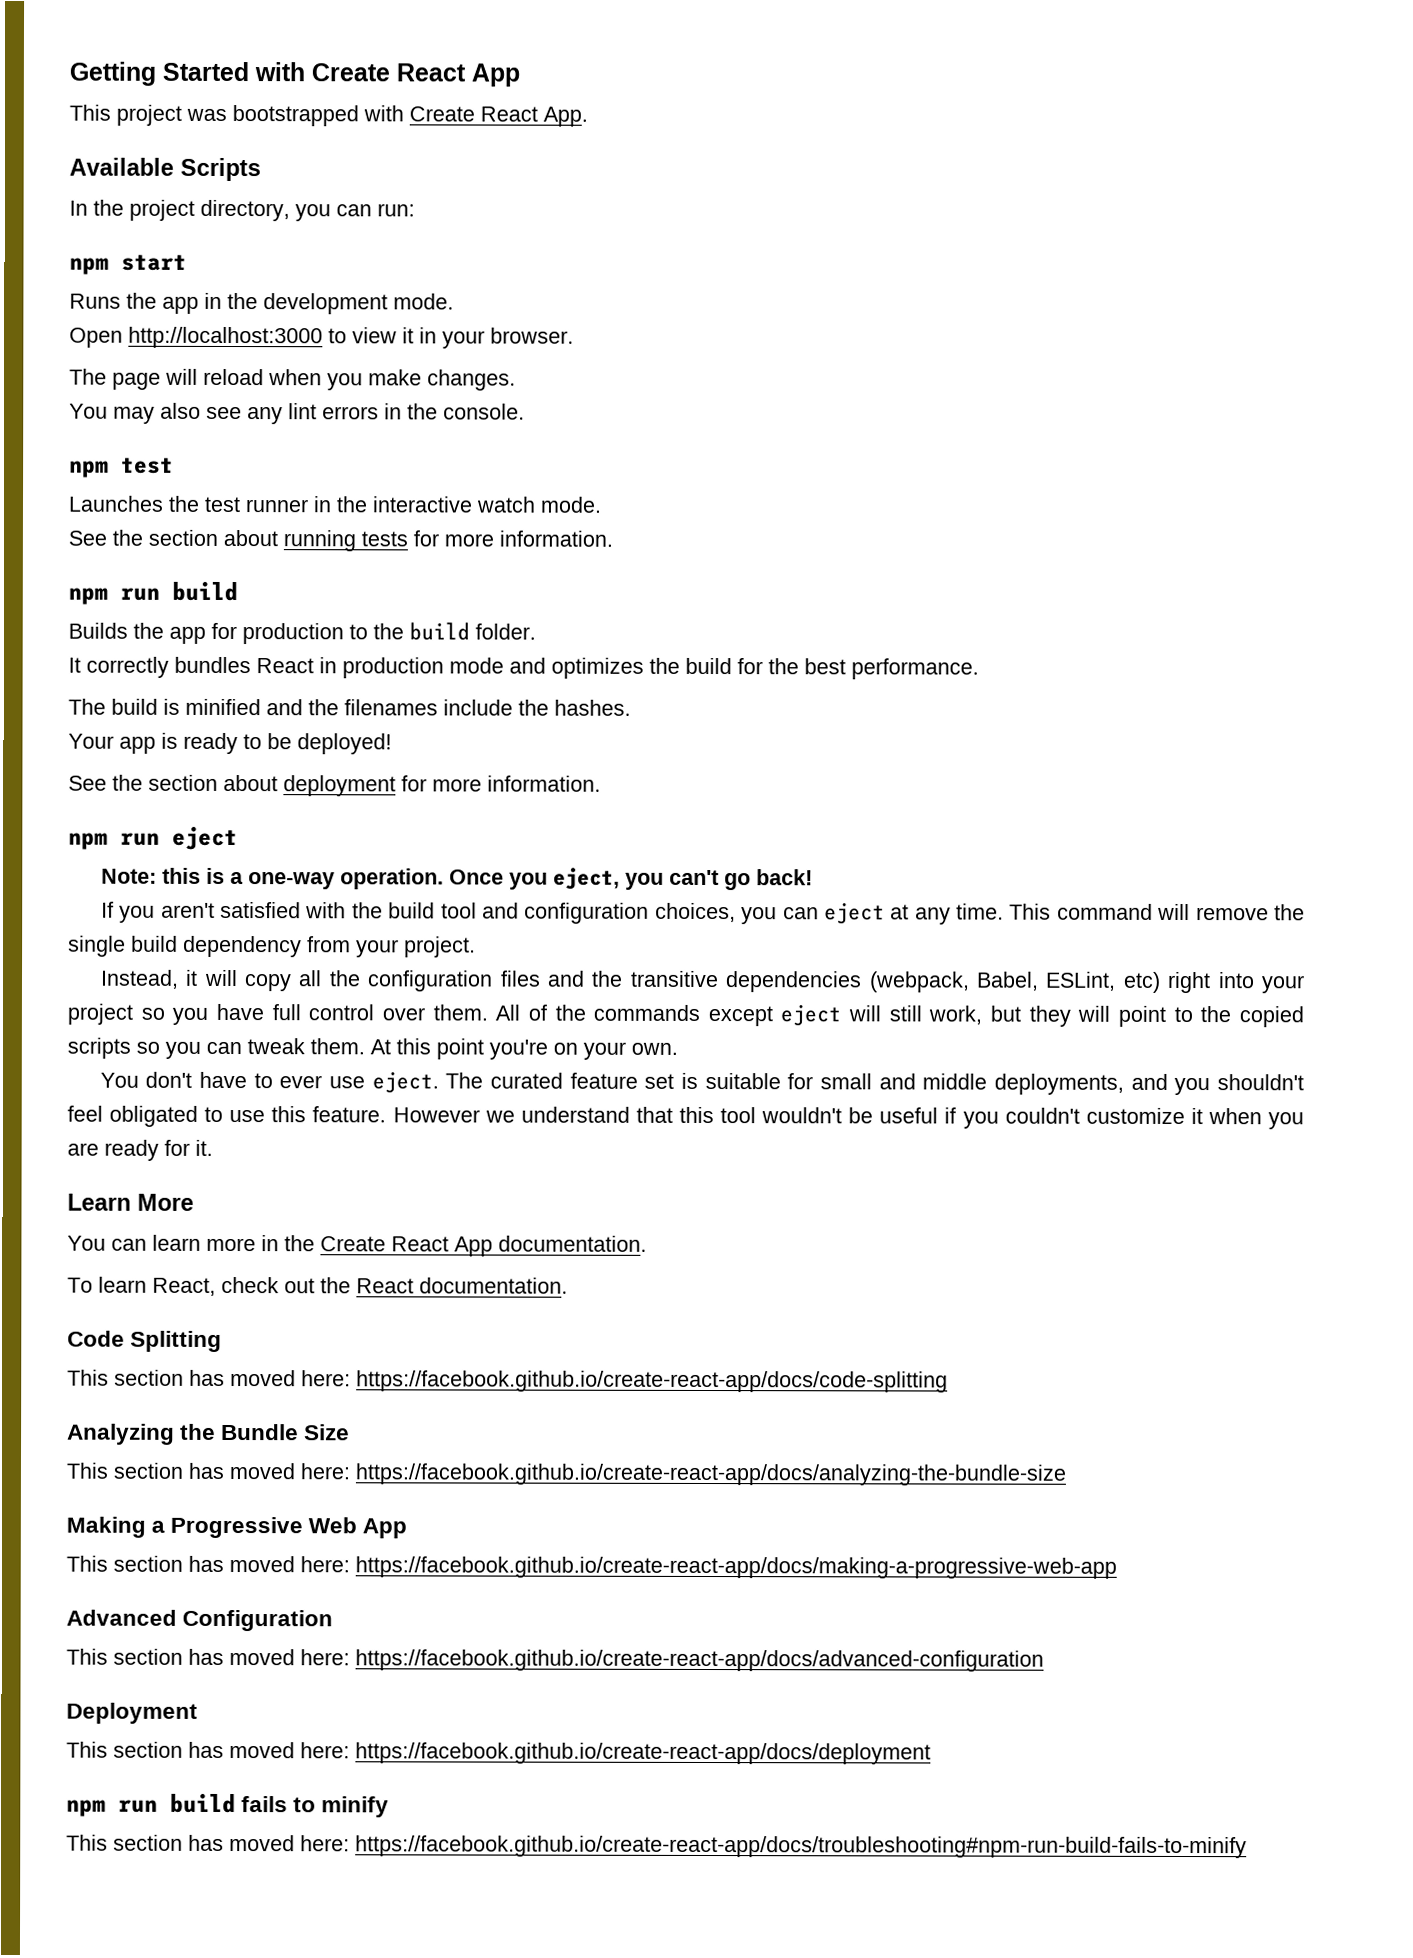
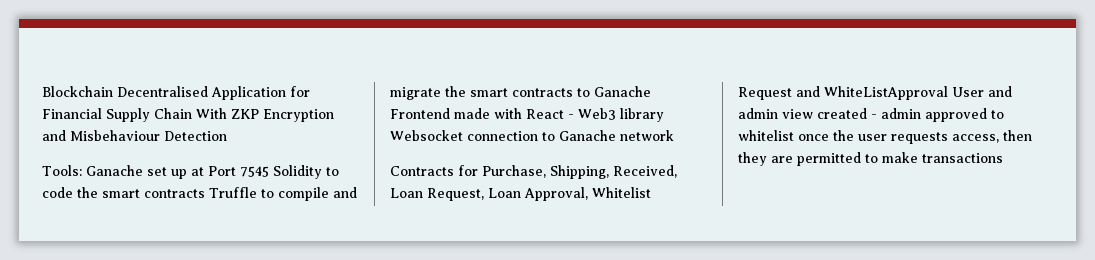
[69,61,520,87] [69,104,588,127] [69,157,261,182] [69,199,415,222] [69,254,187,275] [69,292,454,315] [69,326,574,349] [69,368,516,391] [69,402,525,425] [69,457,174,478] [68,495,602,513] [68,529,613,552] [68,581,238,605] [68,622,536,645] [68,656,979,680] [68,698,631,716] [68,732,392,755] [68,774,601,797] [68,826,238,851] [100,867,813,891] [100,901,1305,925] [68,935,476,958] [99,969,1306,994] [67,1003,1305,1028] [67,1037,678,1060] [99,1071,1304,1096] [67,1105,1304,1130] [67,1139,213,1161] [67,1193,194,1211] [67,1234,647,1257] [67,1276,568,1296] [67,1330,223,1352] [67,1369,948,1393] [67,1423,351,1445] [66,1462,1066,1486] [66,1516,408,1539] [66,1555,1117,1579] [66,1609,334,1632] [66,1648,1044,1672] [66,1702,198,1724] [66,1741,931,1765] [66,1793,390,1818] [66,1834,1247,1859] Getting Started with Create React App // This project was bootstrapped with Create React App. // Available Scripts // In the project directory, you can run: // npm start // Runs the app in the development mode. // Open http://localhost:3000 to view it in your browser. // The page will reload when you make changes. // You may also see any lint errors in the console. // npm test // Launches the test runner in the interactive watch mode. // See the section about running tests for more information. // npm run build // Builds the app for production to the build folder. // It correctly bundles React in production mode and optimizes the build for the best performance. // The build is minified and the filenames include the hashes. // Your app is ready to be deployed! // See the section about deployment for more information. // npm run eject // Note: this is a one-way operation. Once you eject, you can't go back! // If you aren't satisfied with the build tool and configuration choices, you can eject at any time. This command will remove the single build dependency from your project. // Instead, it will copy all the configuration files and the transitive dependencies (webpack, Babel, ESLint, etc) right into your project so you have full control over them. All of the commands except eject will still work, but they will point to the copied scripts so you can tweak them. At this point you're on your own. // You don't have to ever use eject. The curated feature set is suitable for small and middle deployments, and you shouldn't feel obligated to use this feature. However we understand that this tool wouldn't be useful if you couldn't customize it when you are ready for it. // Learn More // You can learn more in the Create React App documentation. // To learn React, check out the React documentation. // Code Splitting // This section has moved here: https://facebook.github.io/create-react-app/docs/code-splitting // Analyzing the Bundle Size // This section has moved here: https://facebook.github.io/create-react-app/docs/analyzing-the-bundle-size // Making a Progressive Web App // This section has moved here: https://facebook.github.io/create-react-app/docs/making-a-progressive-web-app // Advanced Configuration // This section has moved here: https://facebook.github.io/create-react-app/docs/advanced-configuration // Deployment // This section has moved here: https://facebook.github.io/create-react-app/docs/deployment // npm run build fails to minify // This section has moved here: https://facebook.github.io/create-react-app/docs/troubleshooting#npm-run-build-fails-to-minify -> [42,86,310,100] [42,108,334,122] [42,130,227,141] [42,165,339,179] [42,187,357,201] [390,86,651,100] [390,108,664,122] [390,130,674,141] [390,165,677,179] [390,187,651,201] [738,86,1012,100] [738,108,1004,122] [738,130,1032,144] [738,152,1003,166] Blockchain Decentralised Application for Financial Supply Chain With ZKP Encryption and Misbehaviour Detection // Tools: Ganache set up at Port 7545 Solidity to code the smart contracts Truffle to compile and migrate the smart contracts to Ganache Frontend made with React - Web3 library Websocket connection to Ganache network // Contracts for Purchase, Shipping, Received, Loan Request, Loan Approval, Whitelist Request and WhiteListApproval User and admin view created - admin approved to whitelist once the user requests access, then they are permitted to make transactions

